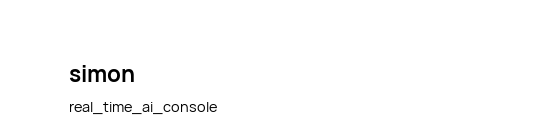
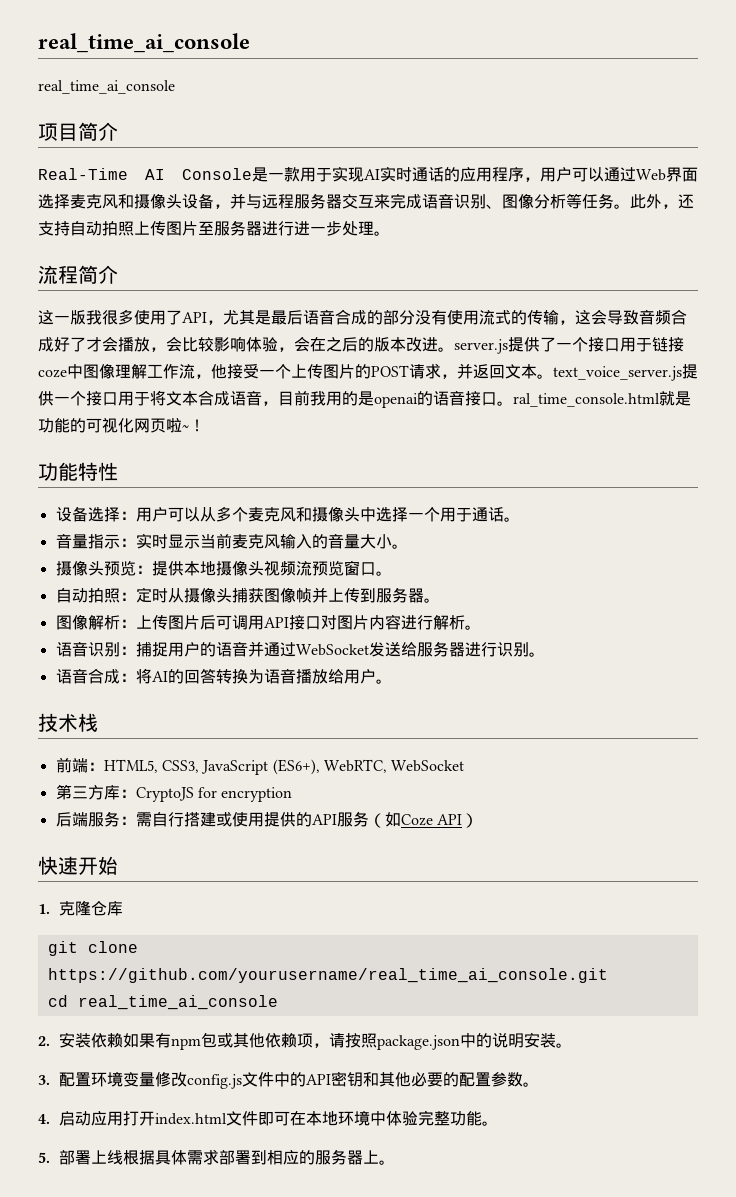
[69,65,135,82] [69,102,217,115] simon // real_time_ai_console -> [38,33,250,53] [38,80,175,94] [38,122,118,141] [38,166,698,182] [38,193,694,209] [38,220,390,236] [38,265,118,284] [38,309,687,325] [38,336,684,354] [38,363,698,381] [38,390,691,408] [38,417,205,433] [38,462,118,481] [55,506,520,522] [55,533,408,549] [55,560,392,576] [55,587,440,603] [55,614,481,630] [55,641,545,657] [55,668,392,684] [38,713,98,732] [55,757,465,775] [55,784,293,802] [55,811,478,828] [38,856,118,875] [38,901,123,916] [47,941,138,956] [47,968,608,983] [47,995,278,1010] [38,1032,572,1050] [38,1071,539,1089] [38,1110,498,1126] [38,1149,395,1165] real_time_ai_console // real_time_ai_console // 项目简介 // Real-Time AI Console是一款用于实现AI实时通话的应用程序，用户可以通过Web界面选择麦克风和摄像头设备，并与远程服务器交互来完成语音识别、图像分析等任务。此外，还支持自动拍照上传图片至服务器进行进一步处理。 // 流程简介 // 这一版我很多使用了API，尤其是最后语音合成的部分没有使用流式的传输，这会导致音频合成好了才会播放，会比较影响体验，会在之后的版本改进。server.js提供了一个接口用于链接coze中图像理解工作流，他接受一个上传图片的POST请求，并返回文本。text_voice_server.js提供一个接口用于将文本合成语音，目前我用的是openai的语音接口。ral_time_console.html就是功能的可视化网页啦~！ // 功能特性 // 设备选择：用户可以从多个麦克风和摄像头中选择一个用于通话。 // 音量指示：实时显示当前麦克风输入的音量大小。 // 摄像头预览：提供本地摄像头视频流预览窗口。 // 自动拍照：定时从摄像头捕获图像帧并上传到服务器。 // 图像解析：上传图片后可调用API接口对图片内容进行解析。 // 语音识别：捕捉用户的语音并通过WebSocket发送给服务器进行识别。 // 语音合成：将AI的回答转换为语音播放给用户。 // 技术栈 // 前端：HTML5, CSS3, JavaScript (ES6+), WebRTC, WebSocket // 第三方库：CryptoJS for encryption // 后端服务：需自行搭建或使用提供的API服务（如Coze API） // 快速开始 // 1.克隆仓库 // git clone https://github.com/yourusername/real_time_ai_console.git // cd real_time_ai_console // 2.安装依赖如果有npm包或其他依赖项，请按照package.json中的说明安装。 // 3.配置环境变量修改config.js文件中的API密钥和其他必要的配置参数。 // 4.启动应用打开index.html文件即可在本地环境中体验完整功能。 // 5.部署上线根据具体需求部署到相应的服务器上。

